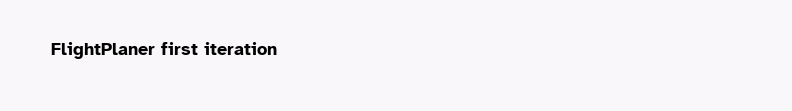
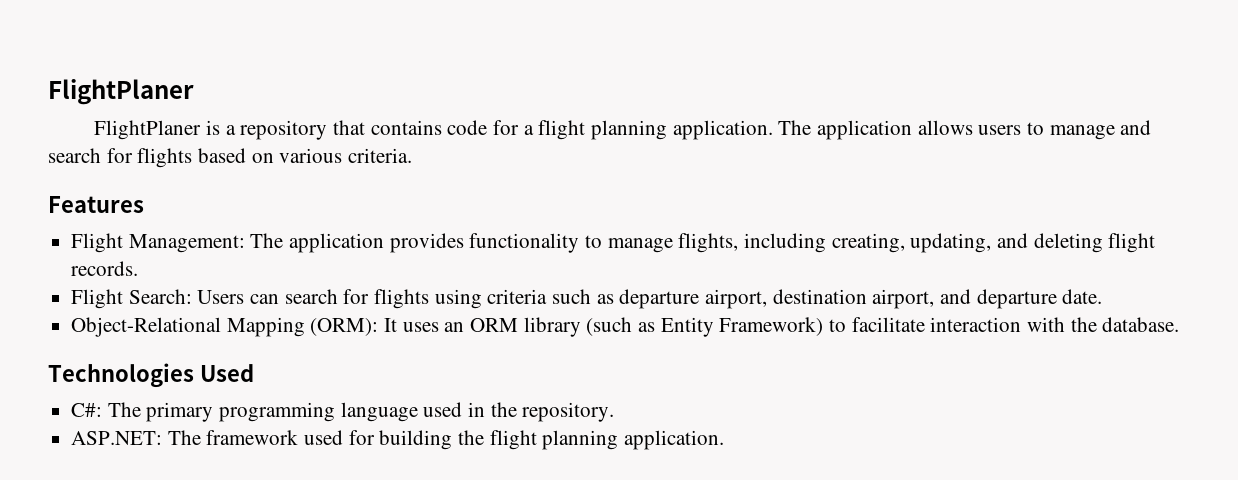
[51,42,277,59] FlightPlaner first iteration -> [48,79,194,105] [94,120,1152,140] [48,148,413,168] [48,196,144,213] [71,233,1156,253] [71,261,139,276] [71,289,1103,309] [71,317,1180,337] [48,363,254,388] [71,402,615,422] [71,430,725,450] FlightPlaner // FlightPlaner is a repository that contains code for a flight planning application. The application allows users to manage and search for flights based on various criteria. // Features // Flight Management: The application provides functionality to manage flights, including creating, updating, and deleting flight records. // Flight Search: Users can search for flights using criteria such as departure airport, destination airport, and departure date. // Object-Relational Mapping (ORM): It uses an ORM library (such as Entity Framework) to facilitate interaction with the database. // Technologies Used // C#: The primary programming language used in the repository. // ASP.NET: The framework used for building the flight planning application.

